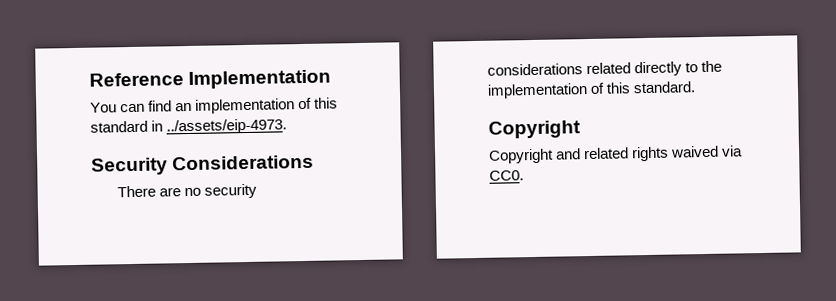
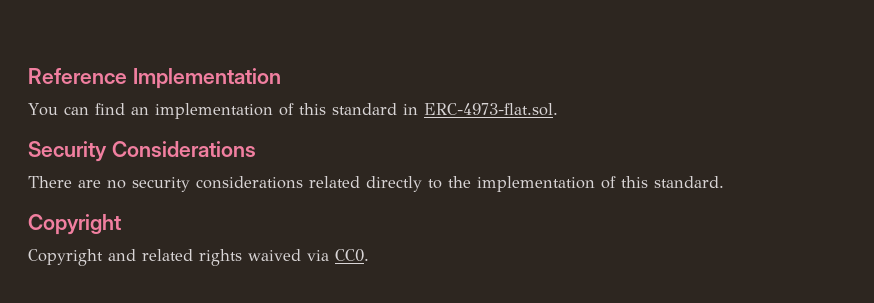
[166,118,288,135] ../assets/eip-4973. -> [423,103,558,116] ERC-4973-flat.sol.

